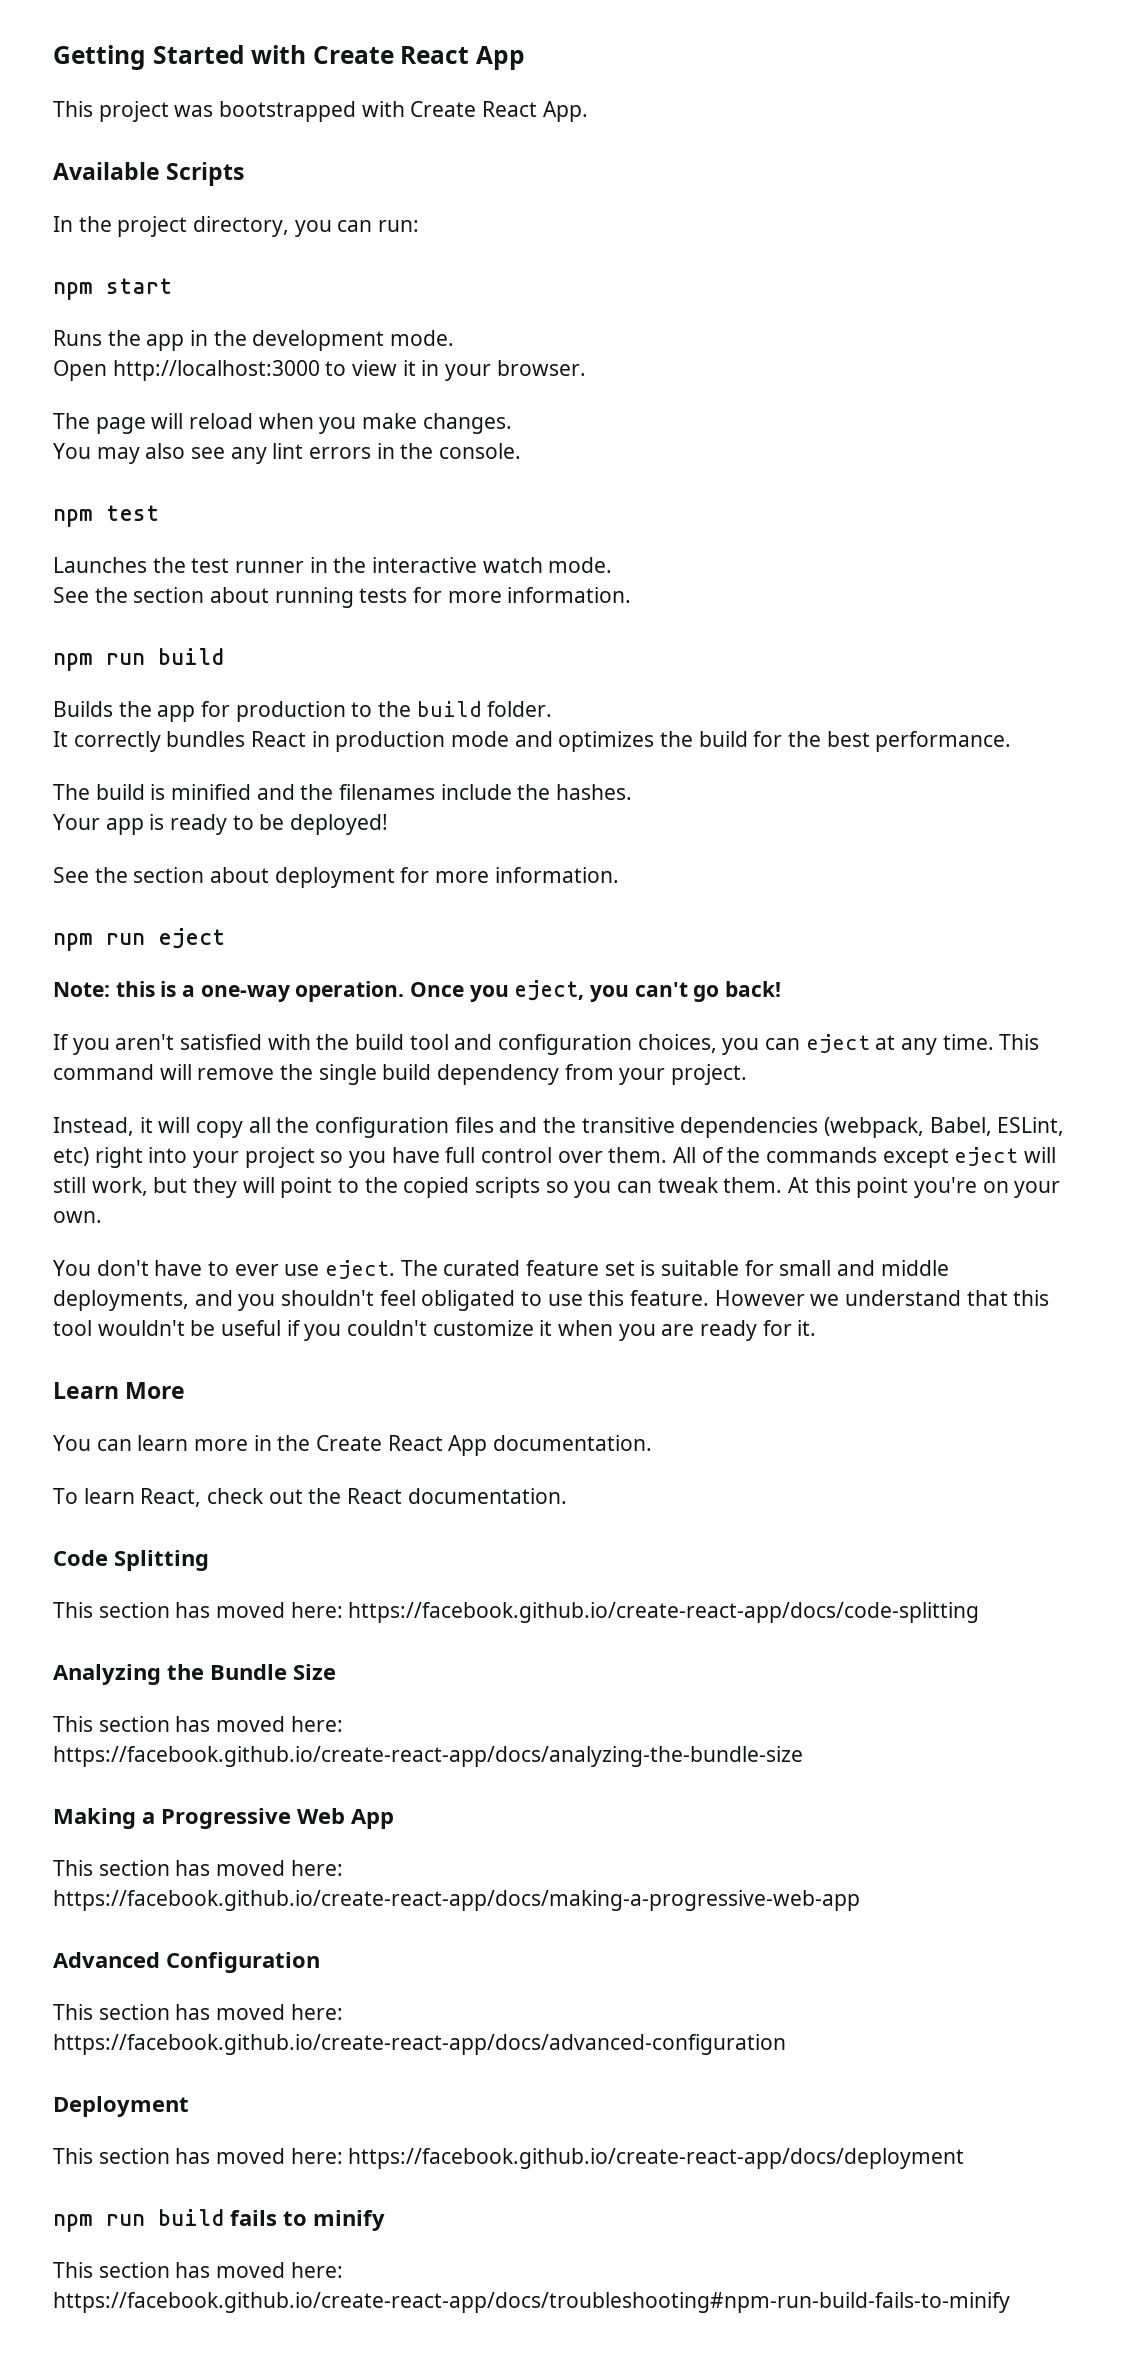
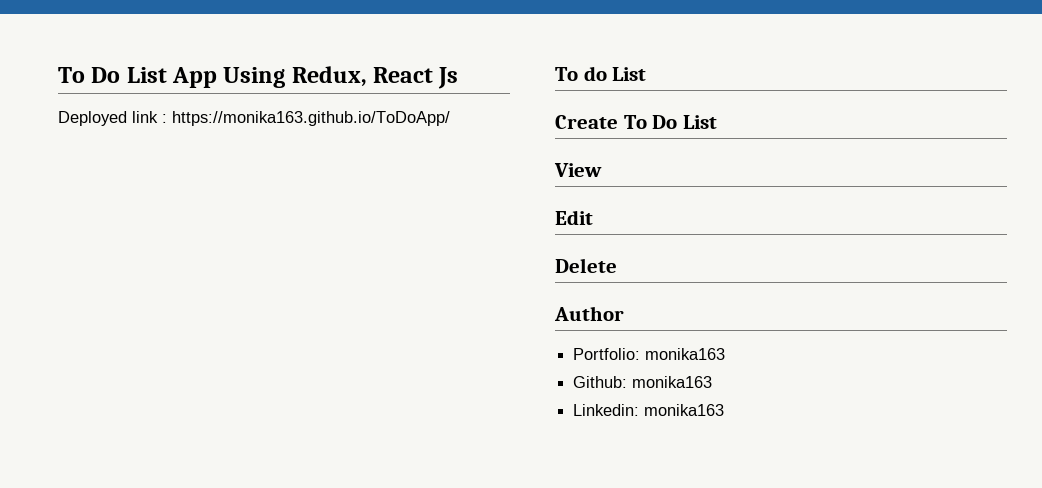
[53,45,526,70] [53,101,588,122] [53,162,245,186] [53,216,420,237] [53,278,172,300] [53,330,455,351] [53,360,586,381] [53,413,512,434] [53,443,522,464] [53,505,159,527] [53,557,613,573] [53,587,632,608] [53,648,224,671] [53,701,553,722] [53,731,1012,752] [53,784,633,800] [53,814,389,835] [53,867,619,888] [53,928,225,951] [53,980,782,1002] [53,1034,1040,1055] [53,1064,748,1085] [53,1117,1065,1138] [53,1147,1057,1168] [53,1177,1061,1198] [53,1211,102,1223] [53,1260,949,1279] [53,1290,1050,1311] [53,1320,817,1341] [53,1382,186,1399] [53,1435,653,1456] [53,1488,567,1507] [53,1550,209,1571] [53,1602,980,1623] [53,1664,336,1685] [53,1716,343,1732] [53,1746,803,1767] [53,1808,394,1829] [53,1860,343,1876] [53,1890,860,1911] [53,1952,320,1973] [53,2004,343,2020] [53,2034,786,2055] [53,2096,189,2117] [53,2148,965,2169] [53,2209,385,2232] [53,2262,343,2278] [53,2292,1010,2313] Getting Started with Create React App // This project was bootstrapped with Create React App. // Available Scripts // In the project directory, you can run: // npm start // Runs the app in the development mode. // Open http://localhost:3000 to view it in your browser. // The page will reload when you make changes. // You may also see any lint errors in the console. // npm test // Launches the test runner in the interactive watch mode. // See the section about running tests for more information. // npm run build // Builds the app for production to the build folder. // It correctly bundles React in production mode and optimizes the build for the best performance. // The build is minified and the filenames include the hashes. // Your app is ready to be deployed! // See the section about deployment for more information. // npm run eject // Note: this is a one-way operation. Once you eject, you can't go back! // If you aren't satisfied with the build tool and configuration choices, you can eject at any time. This command will remove the single build dependency from your project. // Instead, it will copy all the configuration files and the transitive dependencies (webpack, Babel, ESLint, etc) right into your project so you have full control over them. All of the commands except eject will still work, but they will point to the copied scripts so you can tweak them. At this point you're on your own. // You don't have to ever use eject. The curated feature set is suitable for small and middle deployments, and you shouldn't feel obligated to use this feature. However we understand that this tool wouldn't be useful if you couldn't customize it when you are ready for it. // Learn More // You can learn more in the Create React App documentation. // To learn React, check out the React documentation. // Code Splitting // This section has moved here: https://facebook.github.io/create-react-app/docs/code-splitting // Analyzing the Bundle Size // This section has moved here: https://facebook.github.io/create-react-app/docs/analyzing-the-bundle-size // Making a Progressive Web App // This section has moved here: https://facebook.github.io/create-react-app/docs/making-a-progressive-web-app // Advanced Configuration // This section has moved here: https://facebook.github.io/create-react-app/docs/advanced-configuration // Deployment // This section has moved here: https://facebook.github.io/create-react-app/docs/deployment // npm run build fails to minify // This section has moved here: https://facebook.github.io/create-react-app/docs/troubleshooting#npm-run-build-fails-to-minify -> [58,66,459,89] [58,111,450,126] [555,66,647,81] [555,115,718,129] [554,163,602,177] [555,210,593,225] [555,258,617,273] [554,306,624,321] [573,348,726,360] [573,376,713,388] [573,404,725,416] To Do List App Using Redux, React Js // Deployed link : https://monika163.github.io/ToDoApp/ // To do List // Create To Do List // View // Edit // Delete // Author // Portfolio: monika163 // Github: monika163 // Linkedin: monika163

